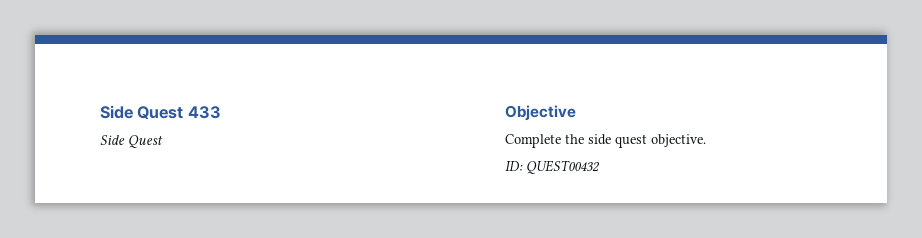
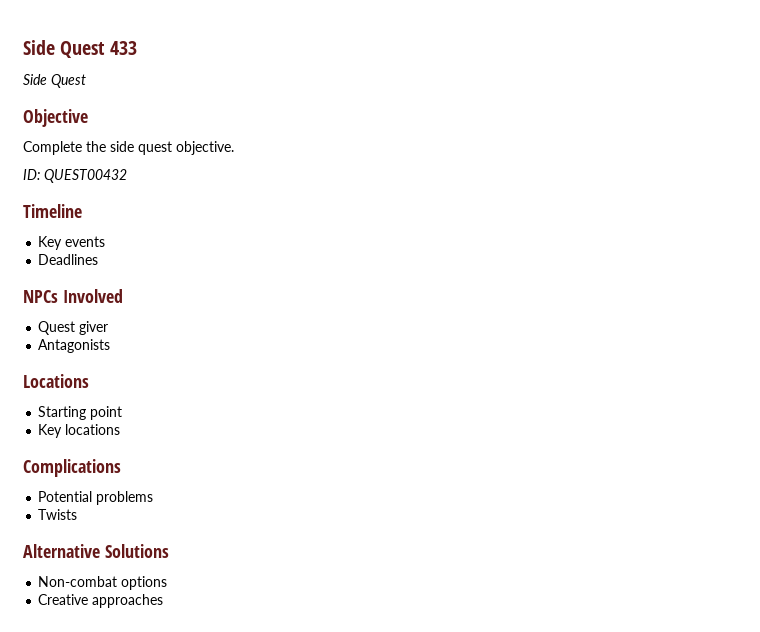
(600, 167) none -> [23,204,82,218] [38,236,106,250] [38,254,99,265] [23,289,123,303] [38,321,109,335] [38,339,111,353] [23,374,89,388] [38,406,123,420] [38,424,121,438] [23,459,121,477] [38,491,154,505] [38,509,78,520] [23,544,169,558] [38,576,168,590] [38,594,164,608] // Timeline // Key events // Deadlines // NPCs Involved // Quest giver // Antagonists // Locations // Starting point // Key locations // Complications // Potential problems // Twists // Alternative Solutions // Non-combat options // Creative approaches

